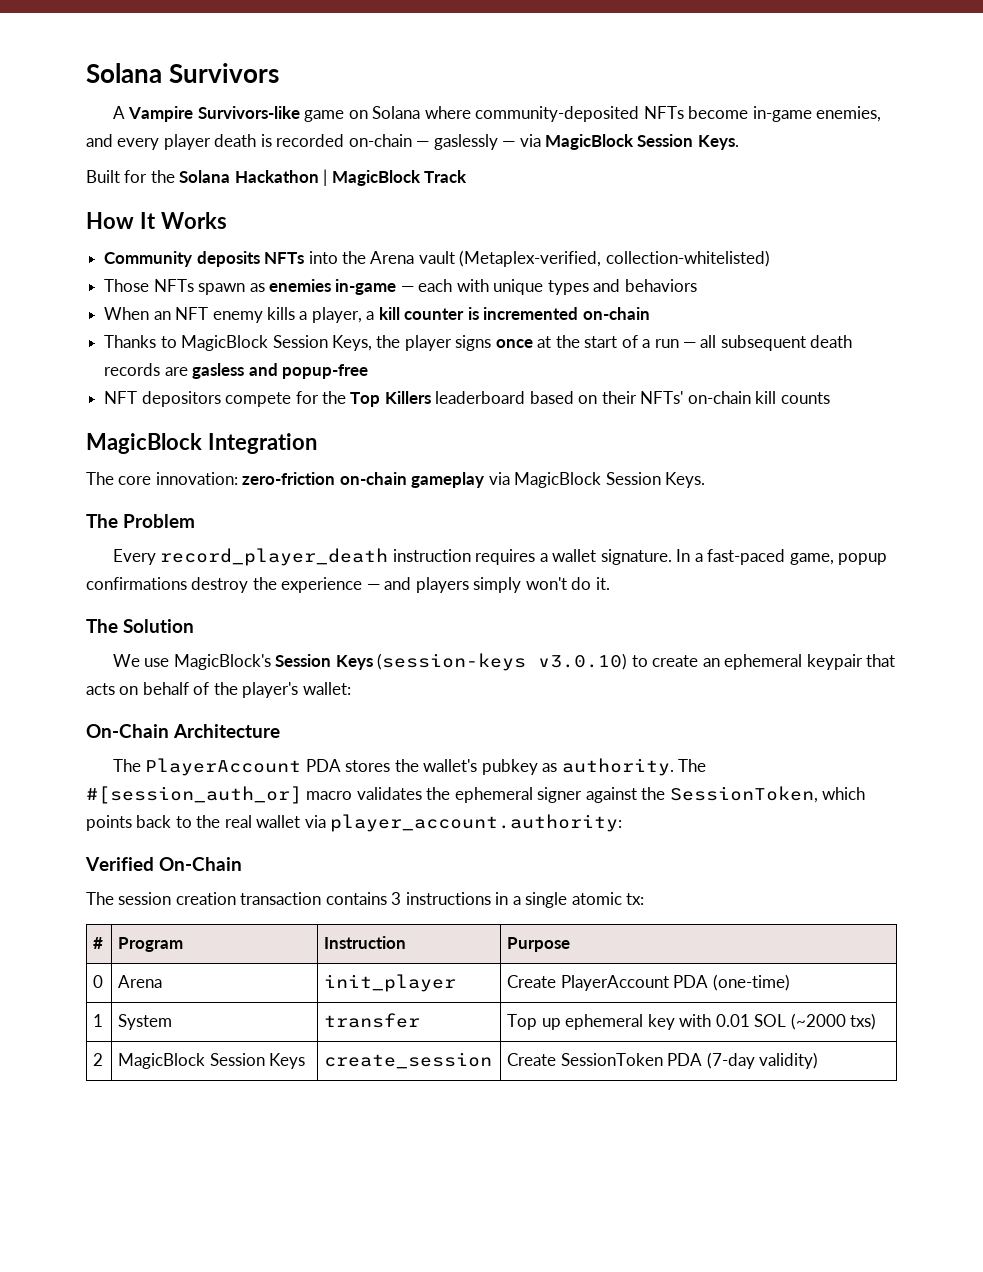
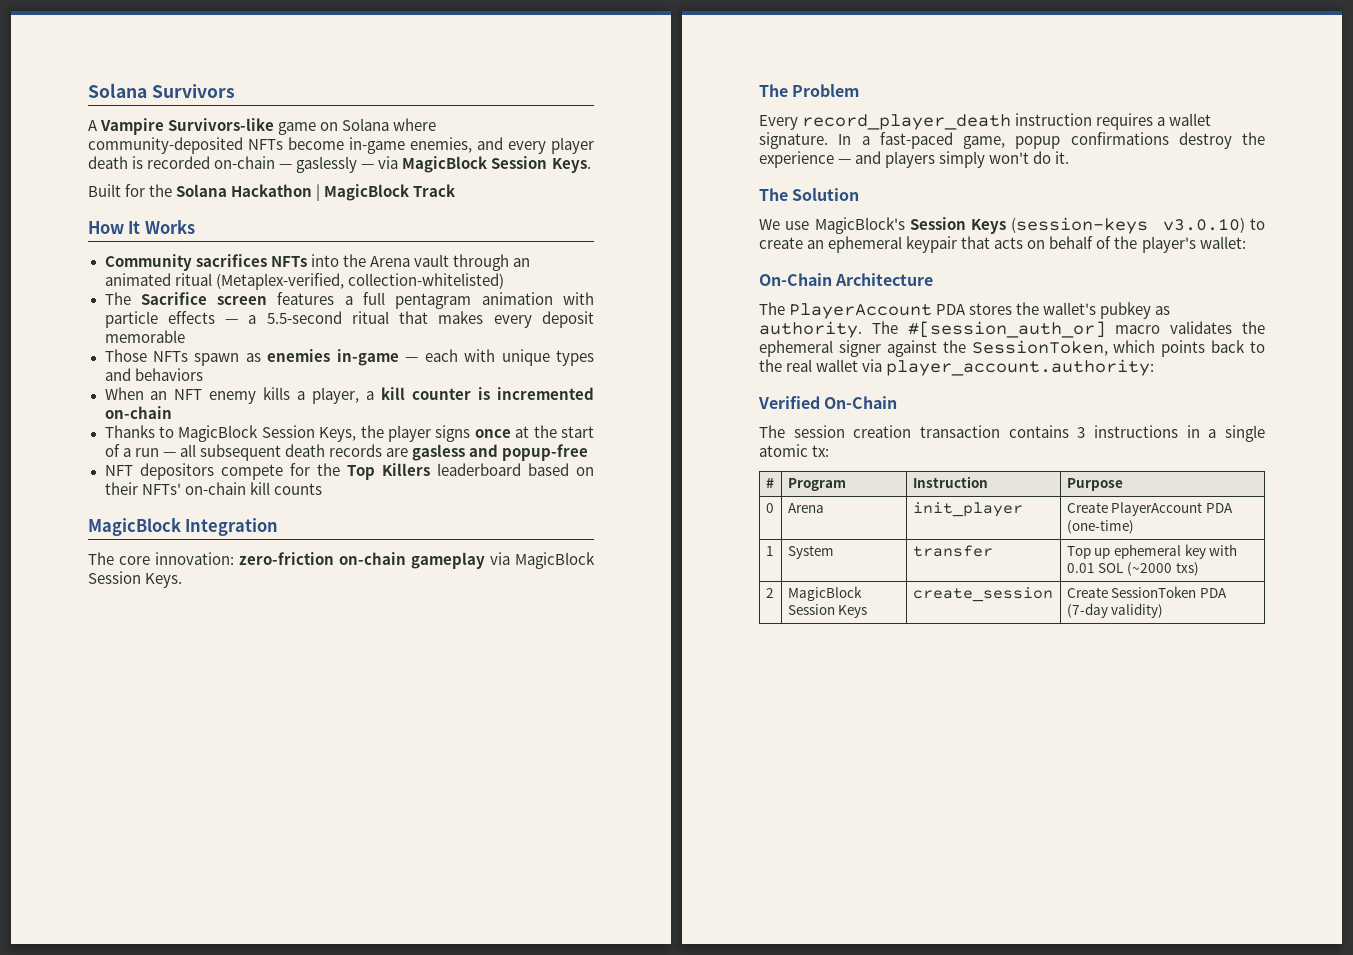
[196,251,260,267] deposits -> [195,254,267,267] sacrifices
[459,250,770,267] (Metaplex-verified, collection-whitelisted) -> [452,254,530,271] [104,273,504,290] [104,292,594,309] [104,311,594,328] [104,330,185,343] through an animated ritual (Metaplex-verified, collection-whitelisted) // The Sacrifice screen features a full pentagram animation with particle effects — a 5.5-second ritual that makes every deposit memorable

